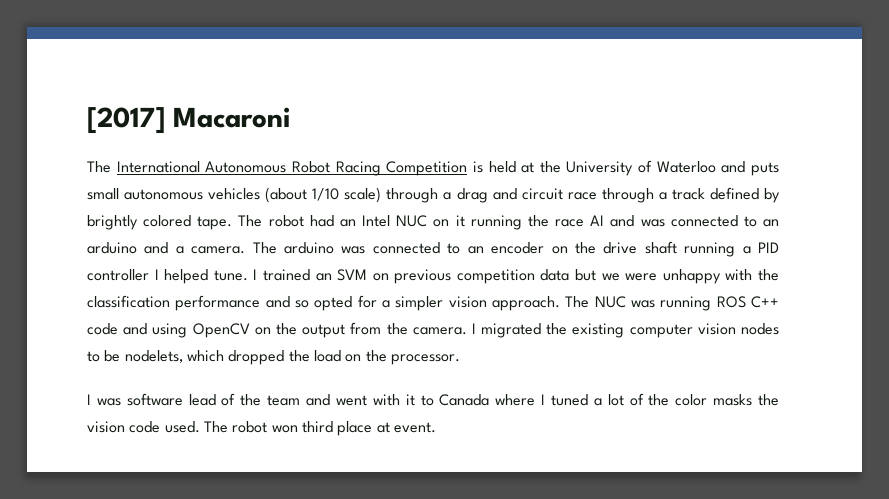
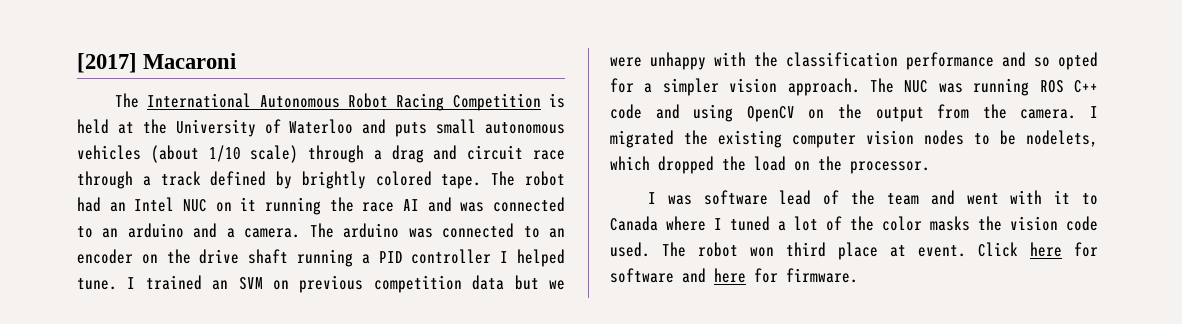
(436, 427) none -> [978,242,1098,257] [610,268,858,283] Click here for software and here for firmware.

